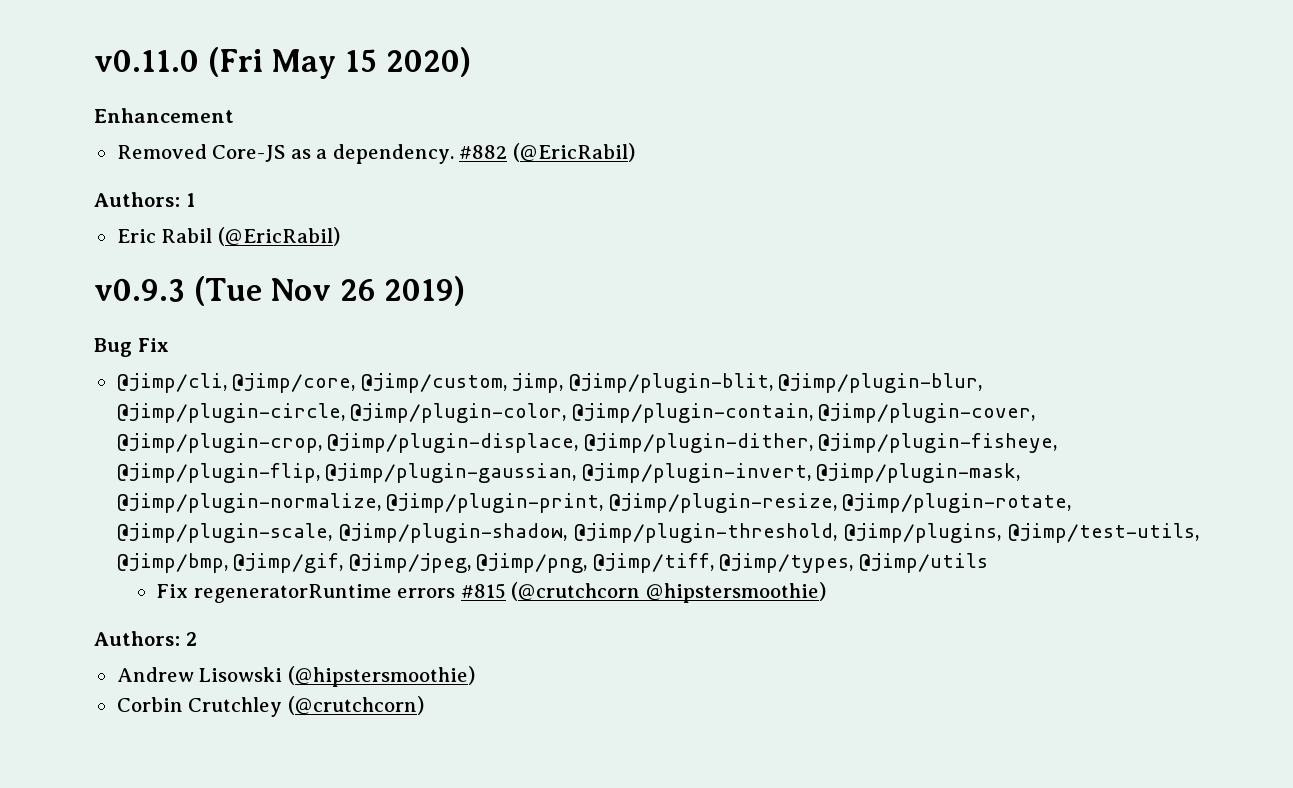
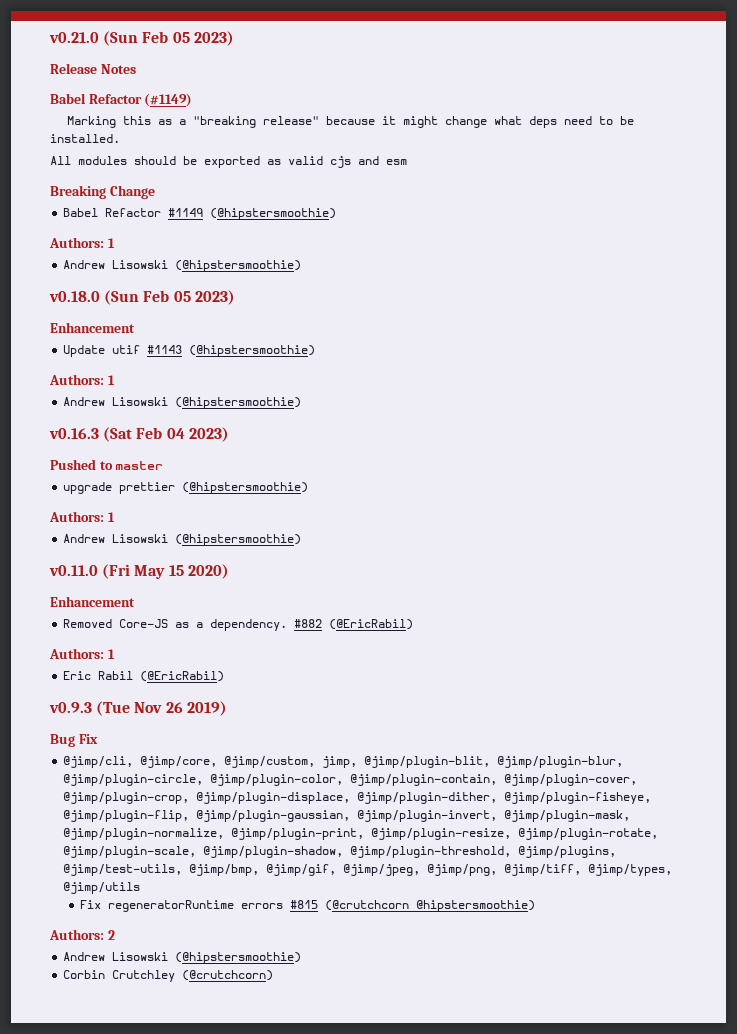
(94, 60) none -> [49,31,234,46] [50,63,136,74] [50,93,193,107] [67,116,635,128] [50,134,120,143] [50,156,407,168] [50,185,155,199] [63,208,337,220] [49,237,115,248] [63,260,302,272] [49,290,235,305] [50,322,135,333] [63,345,316,357] [49,374,115,385] [63,397,302,409] [49,427,229,442] [50,459,164,470] [63,482,309,494] [49,511,115,522] [63,534,302,546] v0.21.0 (Sun Feb 05 2023) // Release Notes // Babel Refactor (#1149) // Marking this as a "breaking release" because it might change what deps need to be installed. // All modules should be exported as valid cjs and esm // Breaking Change // Babel Refactor #1149 (@hipstersmoothie) // Authors: 1 // Andrew Lisowski (@hipstersmoothie) // v0.18.0 (Sun Feb 05 2023) // Enhancement // Update utif #1143 (@hipstersmoothie) // Authors: 1 // Andrew Lisowski (@hipstersmoothie) // v0.16.3 (Sat Feb 04 2023) // Pushed to master // upgrade prettier (@hipstersmoothie) // Authors: 1 // Andrew Lisowski (@hipstersmoothie) //

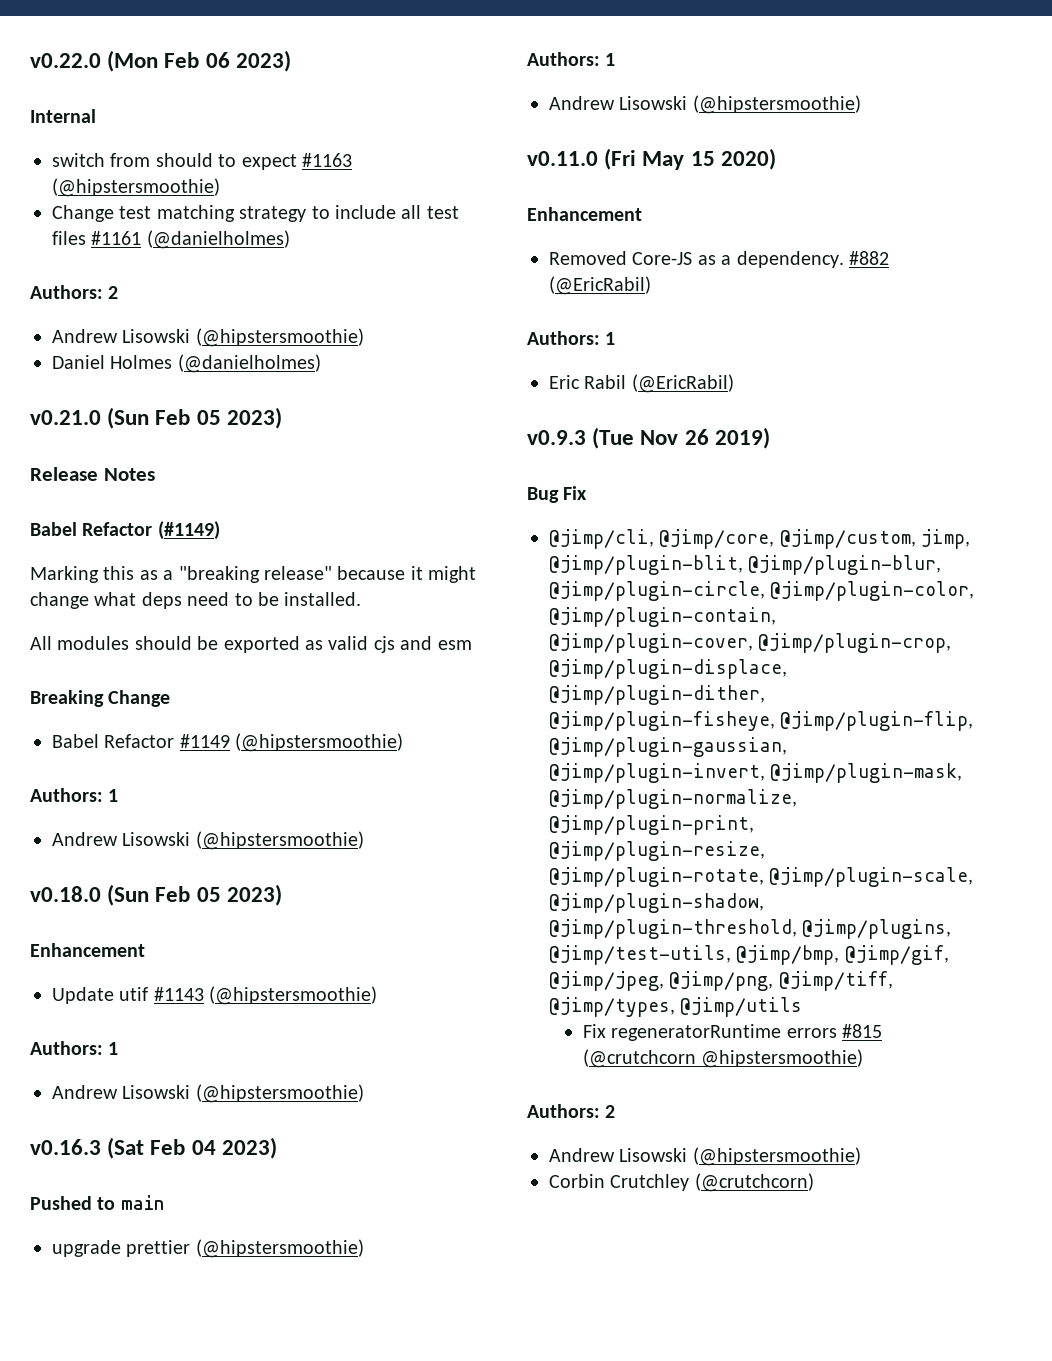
(49, 37) none -> [30,50,291,72] [30,109,96,123] [52,153,352,170] [52,178,220,197] [52,205,459,222] [52,230,290,249] [30,285,119,299] [52,328,364,347] [52,354,321,373] v0.22.0 (Mon Feb 06 2023) // Internal // switch from should to expect #1163 (@hipstersmoothie) // Change test matching strategy to include all test files #1161 (@danielholmes) // Authors: 2 // Andrew Lisowski (@hipstersmoothie) // Daniel Holmes (@danielholmes) //
[115,461,164,470] master -> [120,1195,164,1210] main

